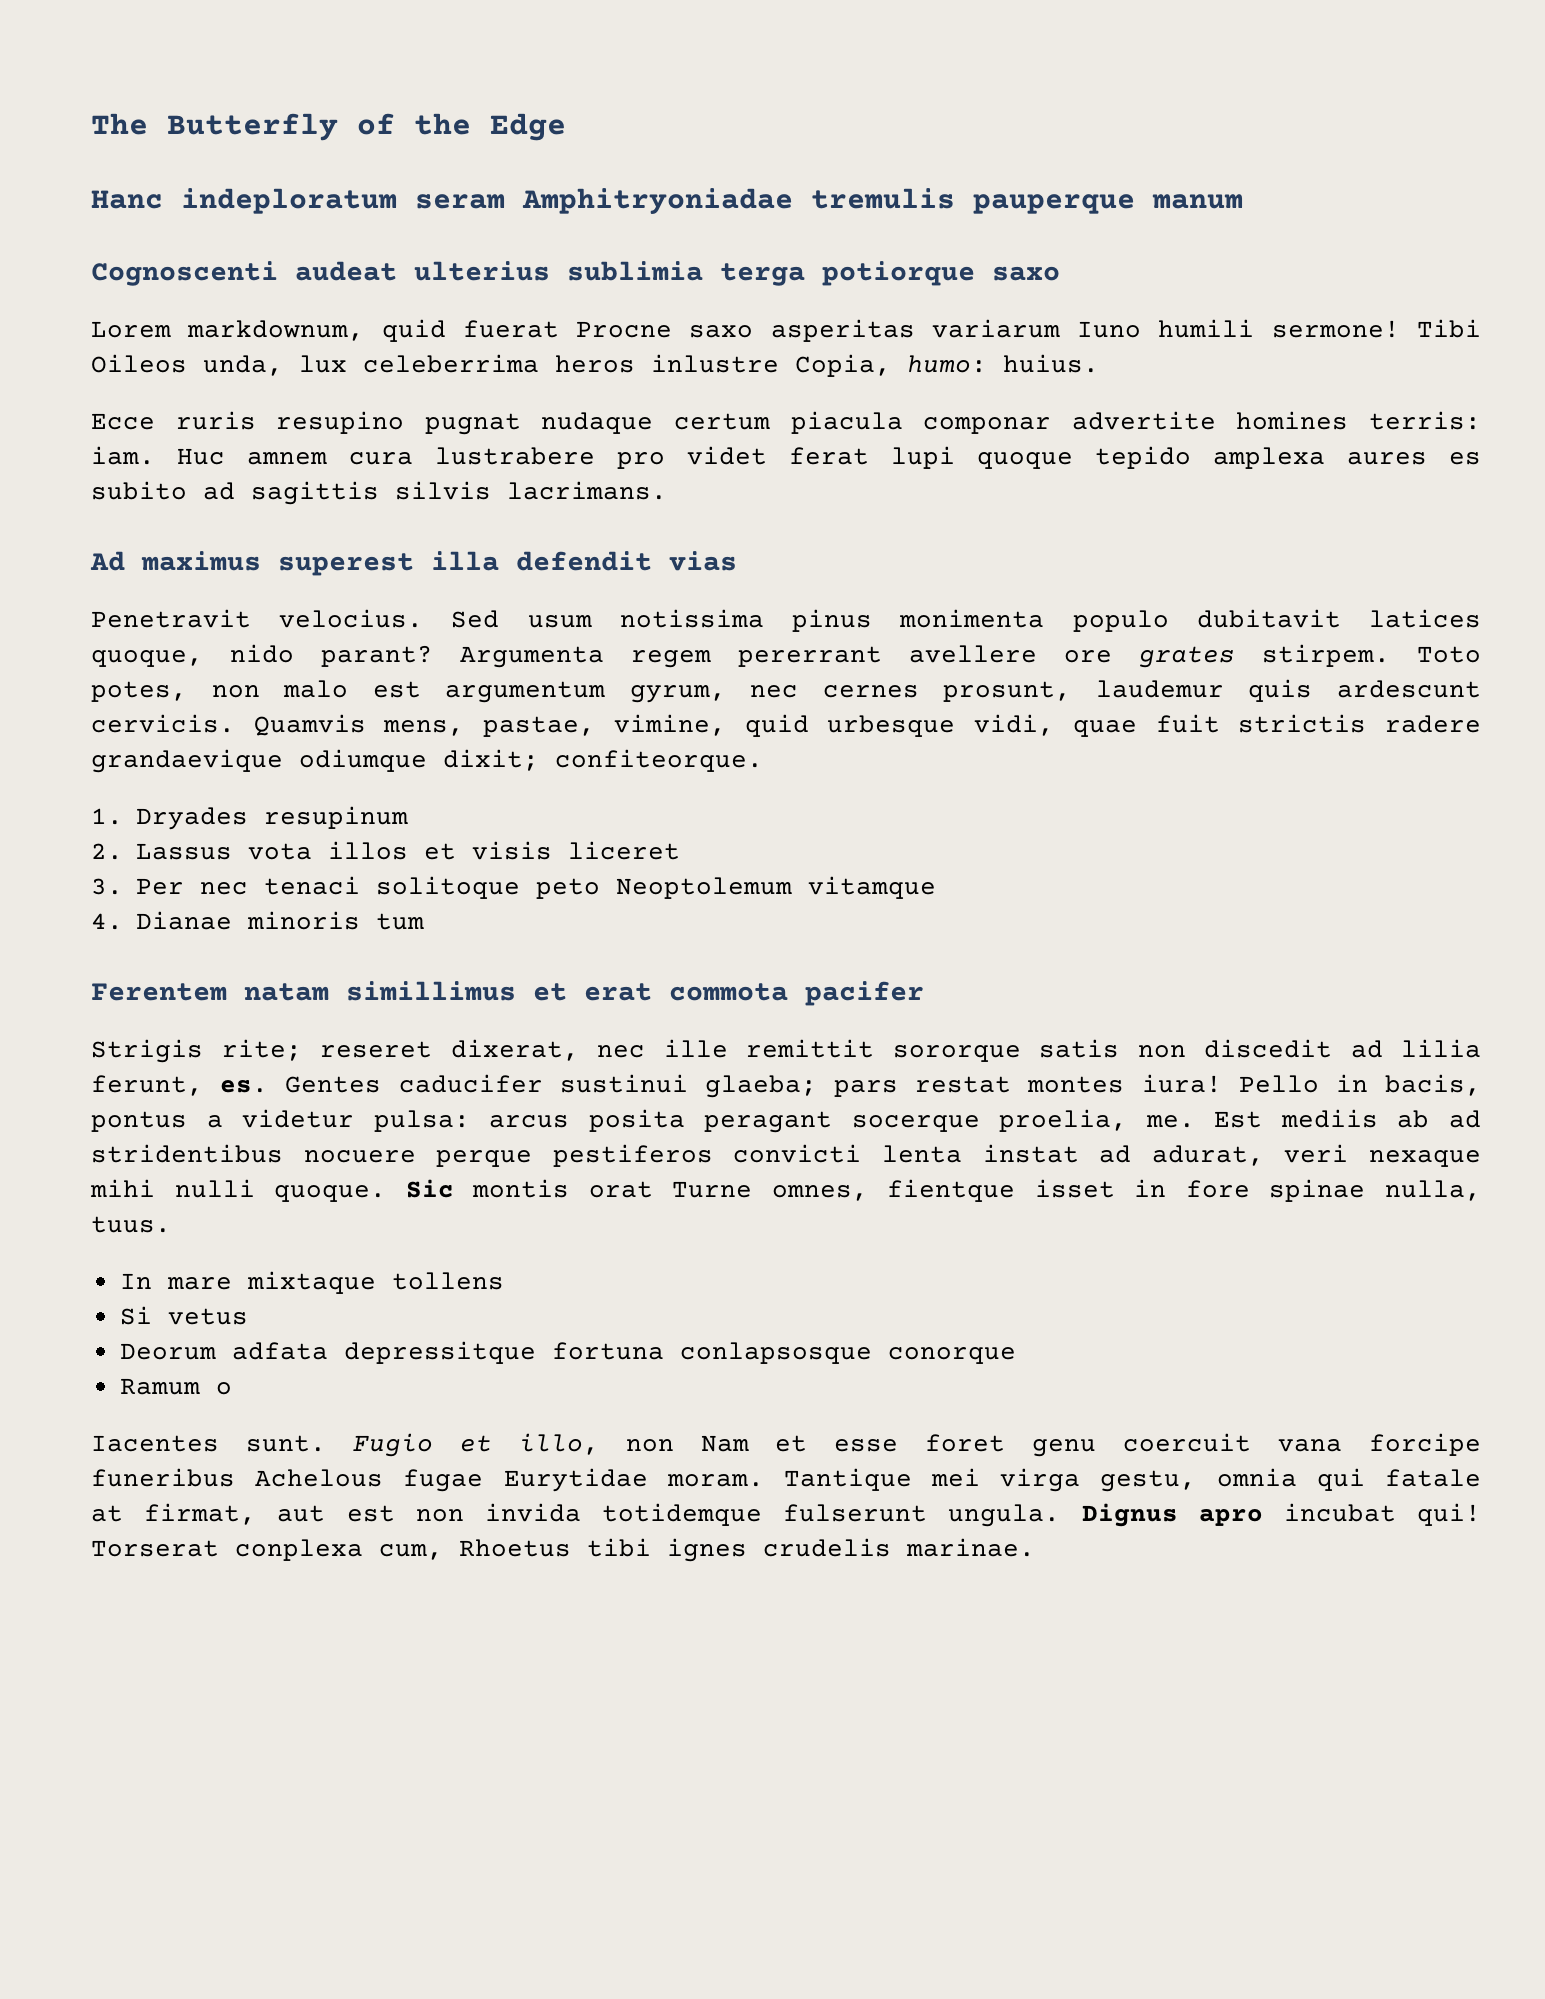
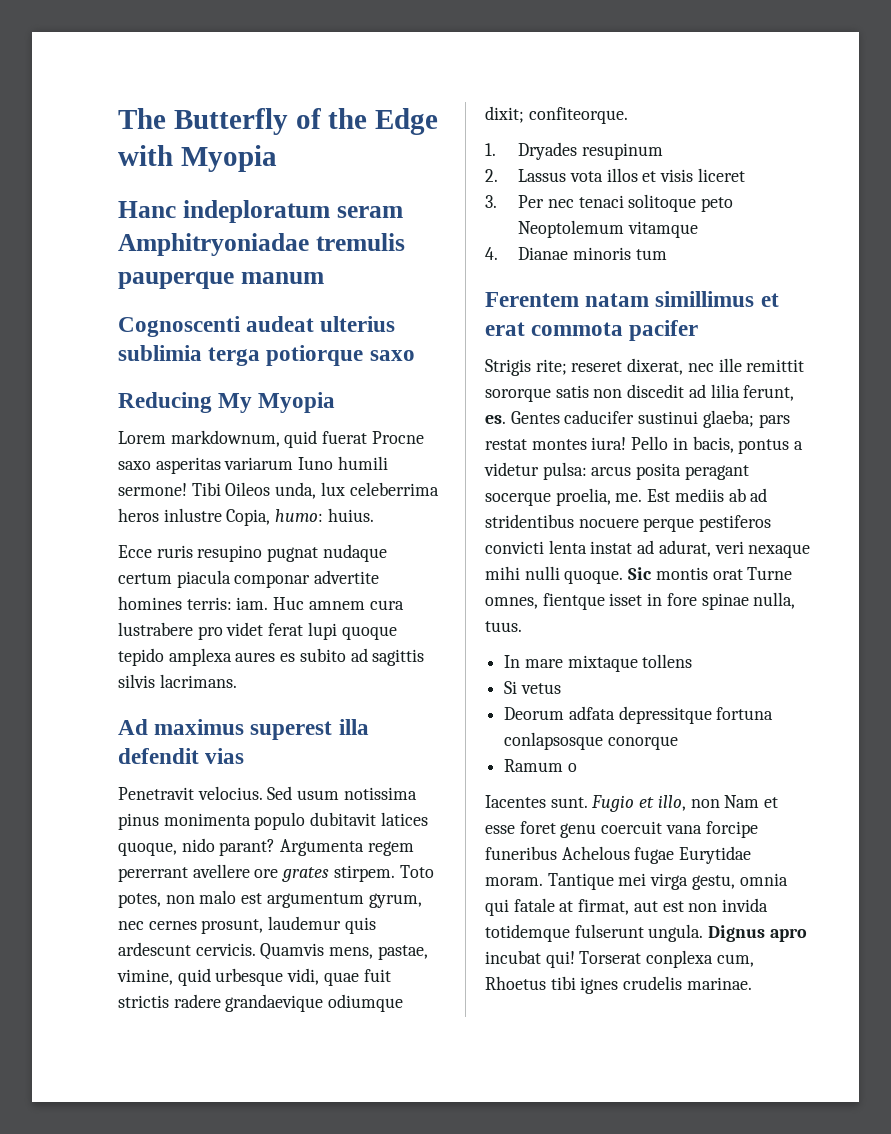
(566, 127) none -> [118,145,277,172] with Myopia
(1060, 273) none -> [118,392,336,413] // Reducing My Myopia

